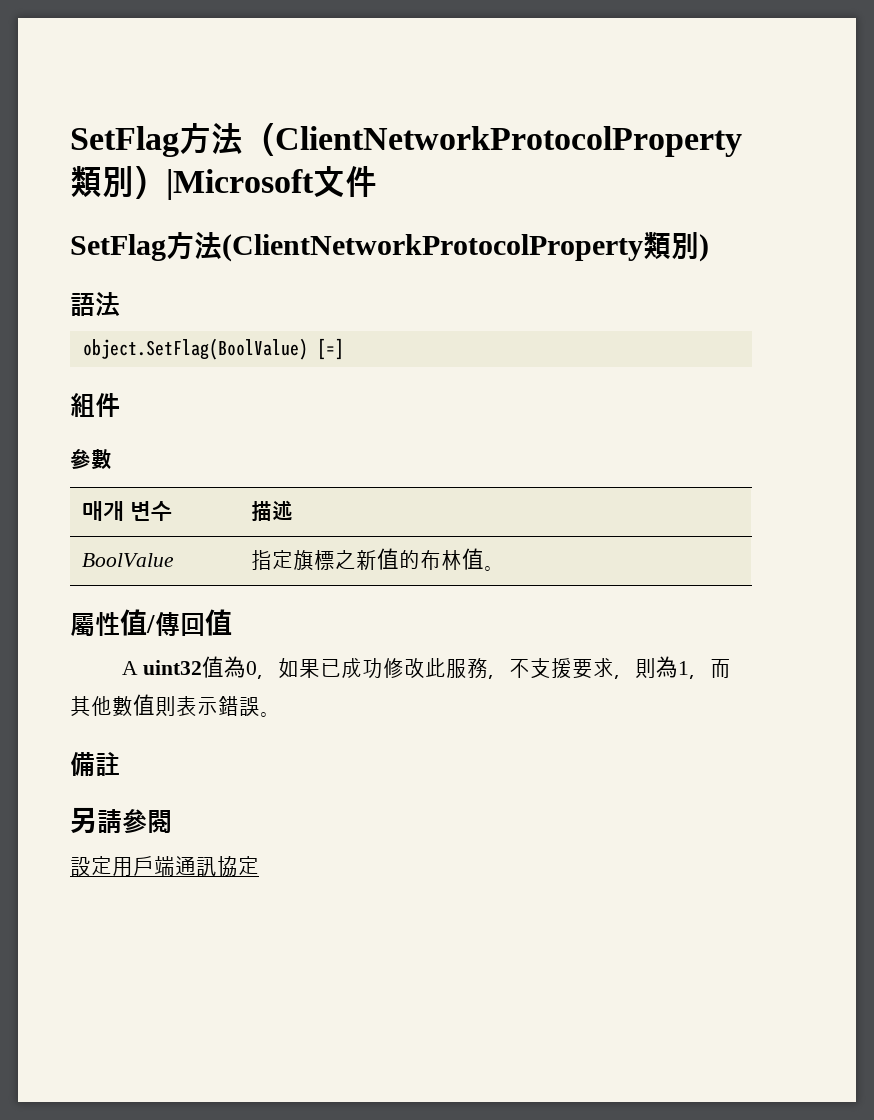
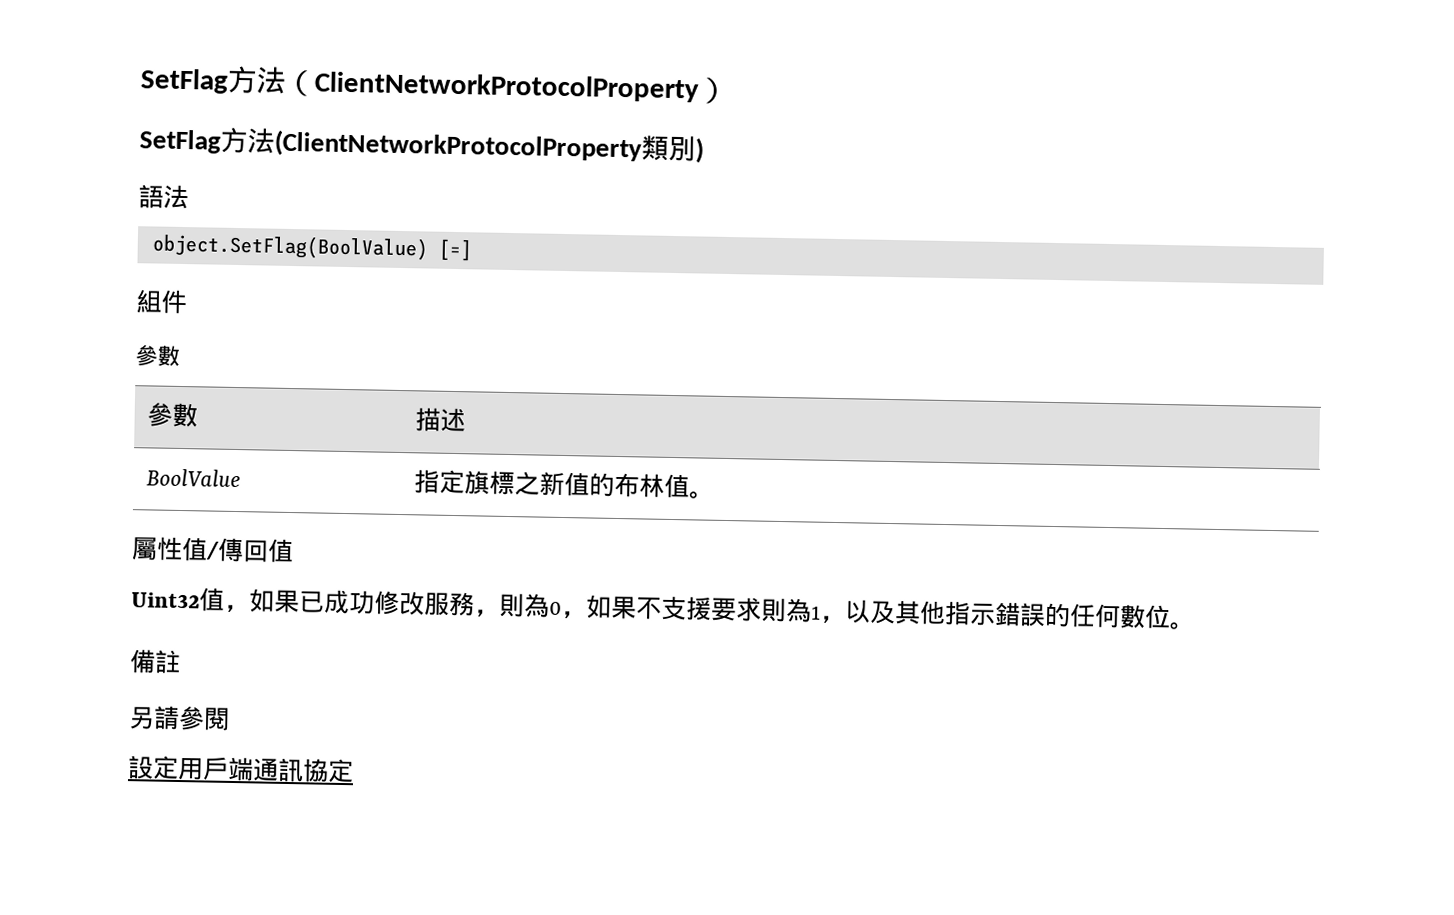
[70,166,377,200] 類別）|Microsoft文件 -> [698,77,728,104] ）
[82,501,173,521] 매개 변수 -> [146,402,198,428] 參數
[121,656,258,678] [257,658,510,679] A uint32值為0，如果已成功修改此服務， -> [131,587,637,620] Uint32值，如果已成功修改服務，則為0，如果
[614,675,636,679] ， -> (762, 609) none
[710,659,732,678] [70,694,260,716] 而其他數值則表示錯誤 -> [844,599,1171,630] 以及其他指示錯誤的任何數位

